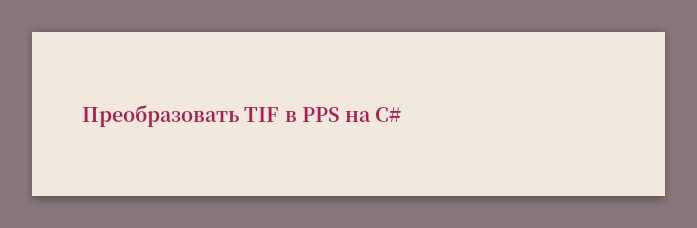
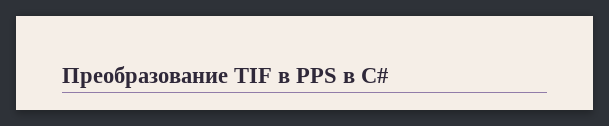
[82,104,239,127] Преобразовать -> [62,66,228,88] Преобразование
[345,111,372,122] на -> [343,72,356,83] в

